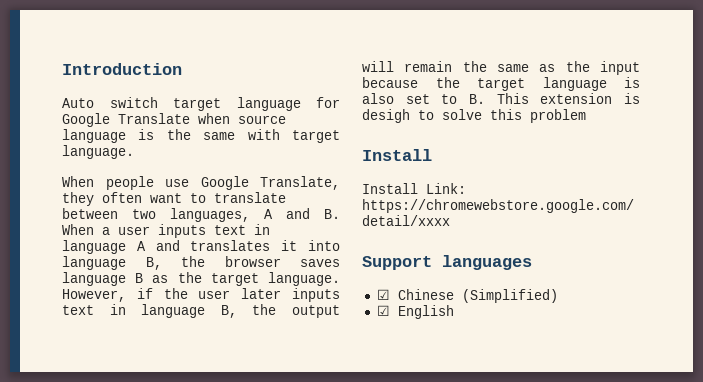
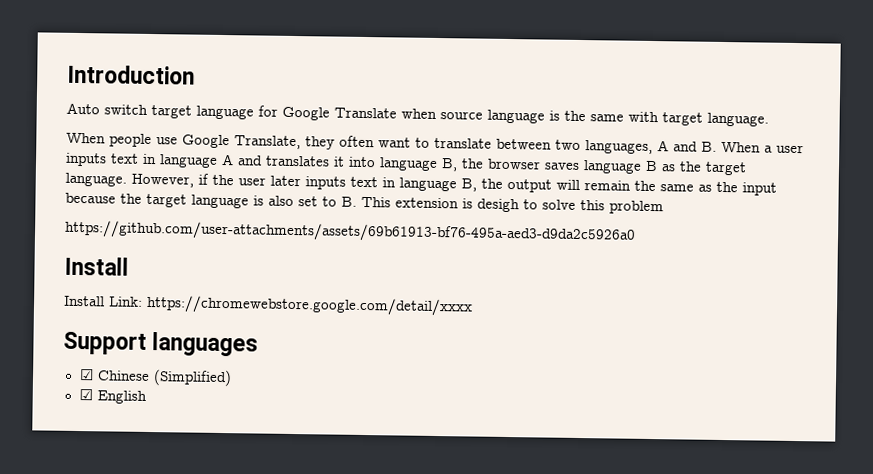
(586, 116) none -> [64,219,636,245] // https://github.com/user-attachments/assets/69b61913-bf76-495a-aed3-d9da2c5926a0

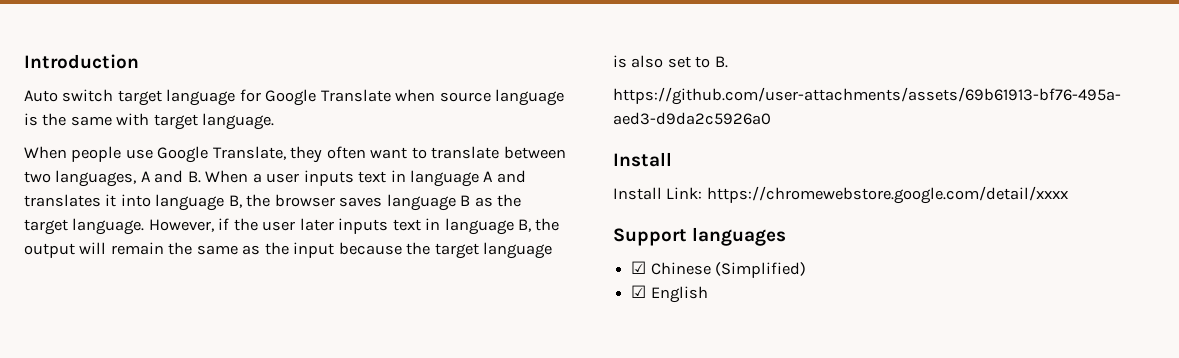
[361,196,664,215] This extension is desigh to solve this problem -> (728, 62) none

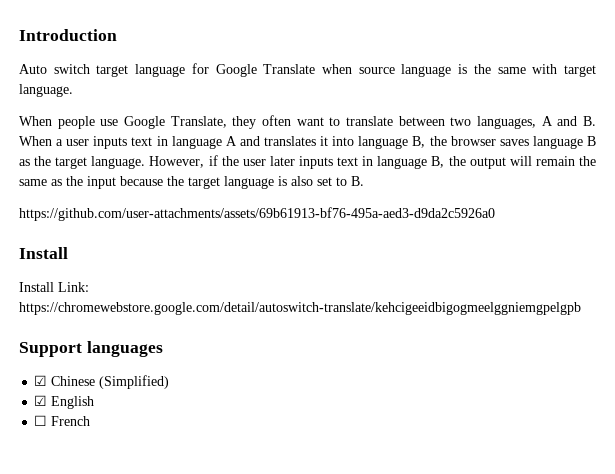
[706,186,1068,204] https://chromewebstore.google.com/detail/xxxx -> [19,302,581,315] https://chromewebstore.google.com/detail/autoswitch-translate/kehcigeeidbigogmeelggniemgpelgpb
(708, 294) none -> [34,415,91,426] // ☐ French

